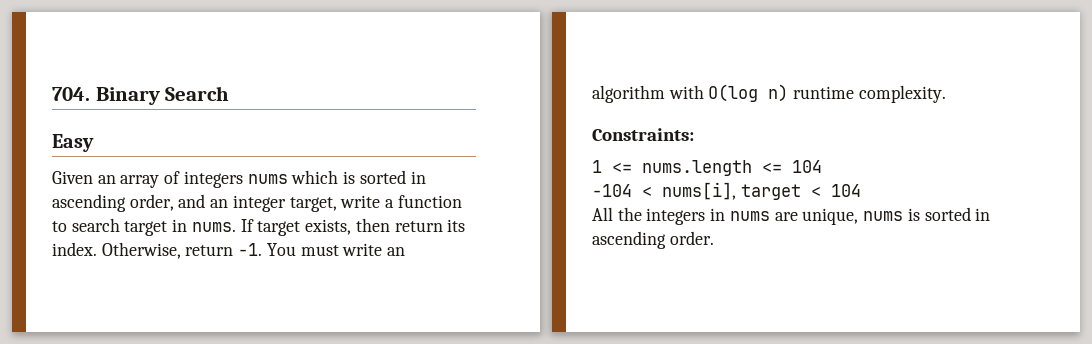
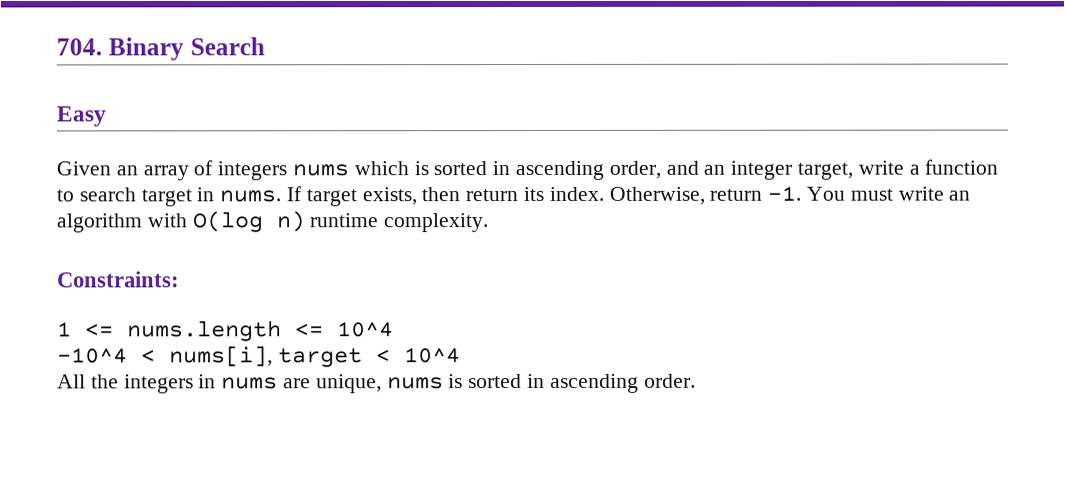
[792,160,822,173] [592,184,632,197] 104 // -104 -> [337,321,394,338] [57,347,128,364] 10^4 // -10^4
[830,184,861,197] 104 -> [403,347,461,364] 10^4

